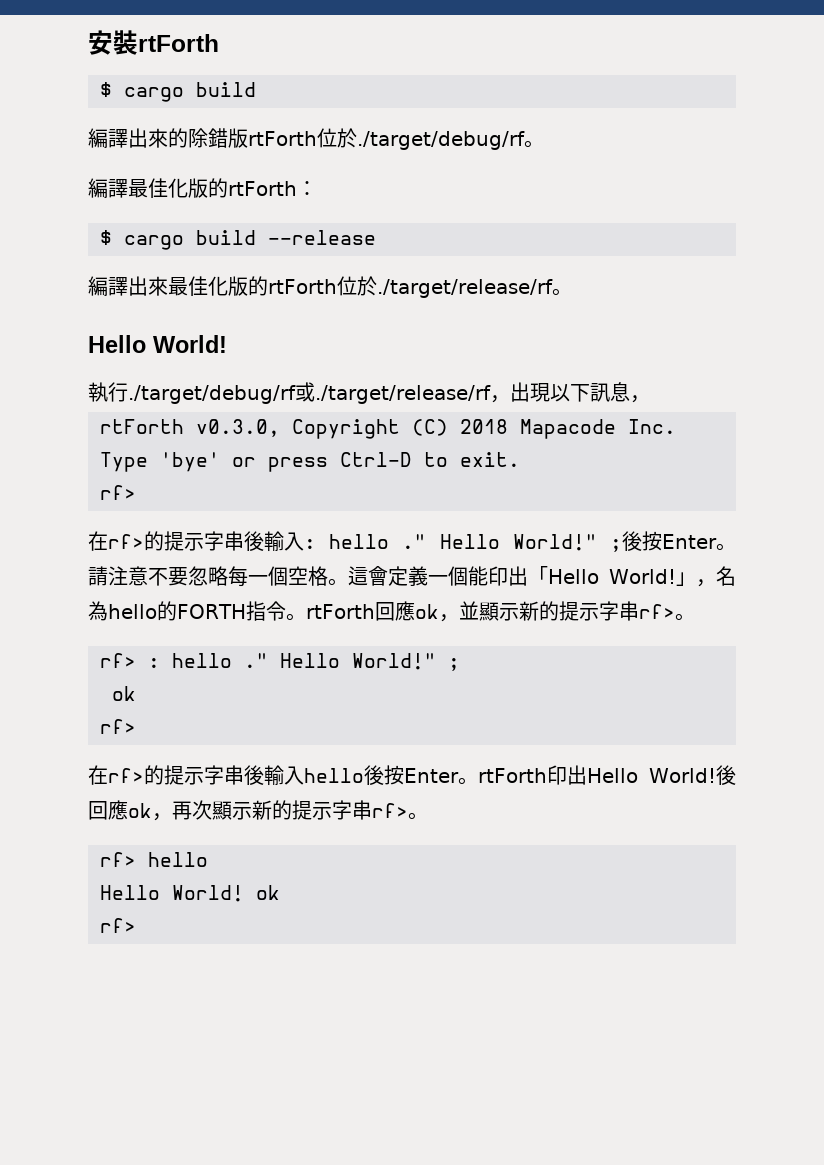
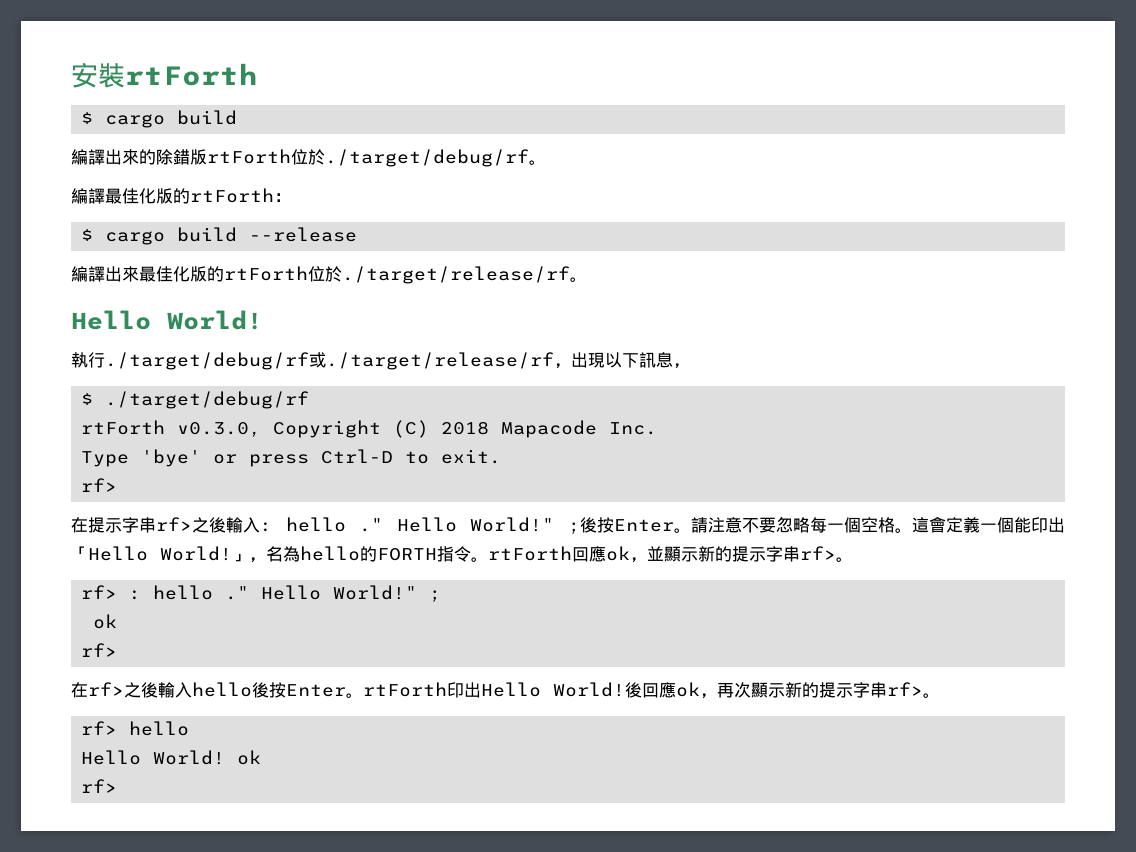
(650, 399) none -> [81,391,310,409] // $ ./target/debug/rf
[108,531,244,551] rf>的提示字串 -> [88,517,209,533] 提示字串rf>之
[144,765,244,785] 的提示字串 -> [124,682,141,698] 之

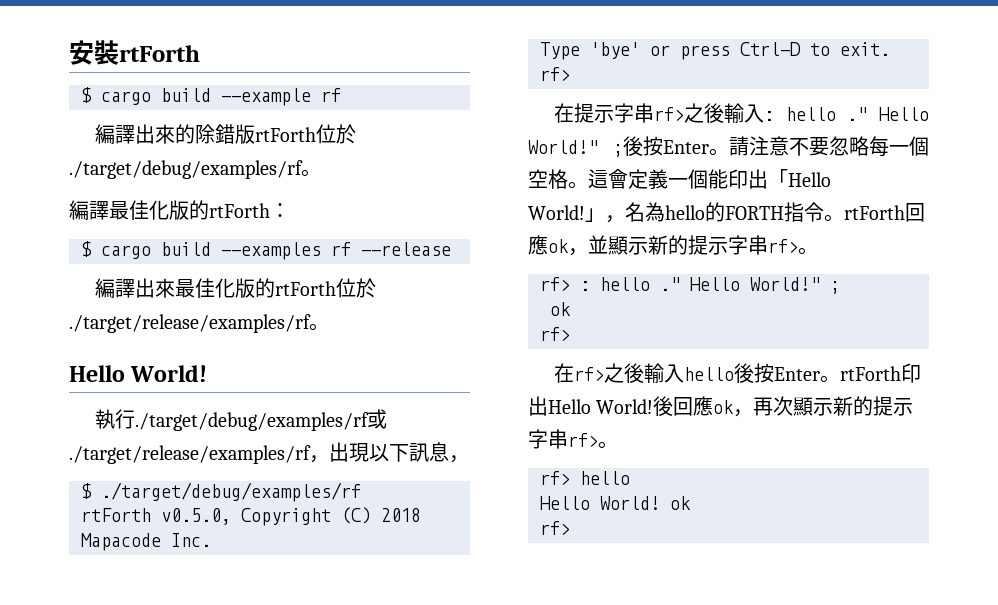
(238, 117) none -> [221,88,341,106] --example rf
[325,149,529,167] ./target/debug/rf -> [69,160,303,179] ./target/debug/examples/rf
(238, 234) none -> [221,242,351,260] --examples rf
[342,266,570,284] ./target/release/rf -> [69,314,311,333] ./target/release/examples/rf
[105,352,554,370] ./target/debug/rf或./target/release/rf -> [135,409,388,431] [69,445,311,464] ./target/debug/examples/rf或./target/release/examples/rf
[105,391,310,409] [81,420,262,437] ./target/debug/rf // rtForth v0.3.0, -> [101,482,361,502] [81,508,231,525] ./target/debug/examples/rf // rtForth v0.5.0,

